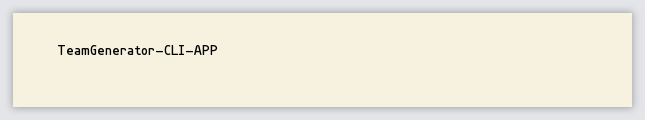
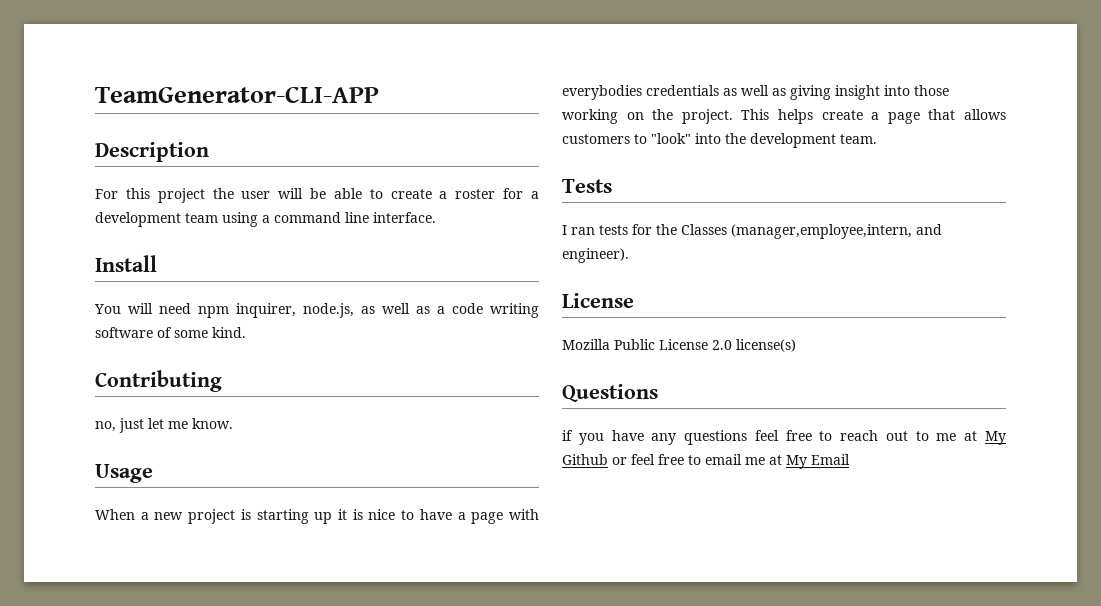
(218, 50) none -> [95,142,209,162] [95,188,540,203] [95,212,436,227] [95,255,157,272] [94,303,539,318] [95,327,246,338] [95,370,222,392] [95,418,233,433] [95,464,153,483] [95,509,539,524] [562,85,949,100] [562,109,1006,124] [562,133,877,148] [562,179,612,193] [562,224,942,239] [562,248,629,263] [562,293,634,308] [562,339,796,352] [562,384,658,402] [562,430,1006,445] [562,454,850,469] // Description // For this project the user will be able to create a roster for a development team using a command line interface. // Install // You will need npm inquirer, node.js, as well as a code writing software of some kind. // Contributing // no, just let me know. // Usage // When a new project is starting up it is nice to have a page with everybodies credentials as well as giving insight into those working on the project. This helps create a page that allows customers to "look" into the development team. // Tests // I ran tests for the Classes (manager,employee,intern, and engineer). // License // Mozilla Public License 2.0 license(s) // Questions // if you have any questions feel free to reach out to me at My Github or feel free to email me at My Email

